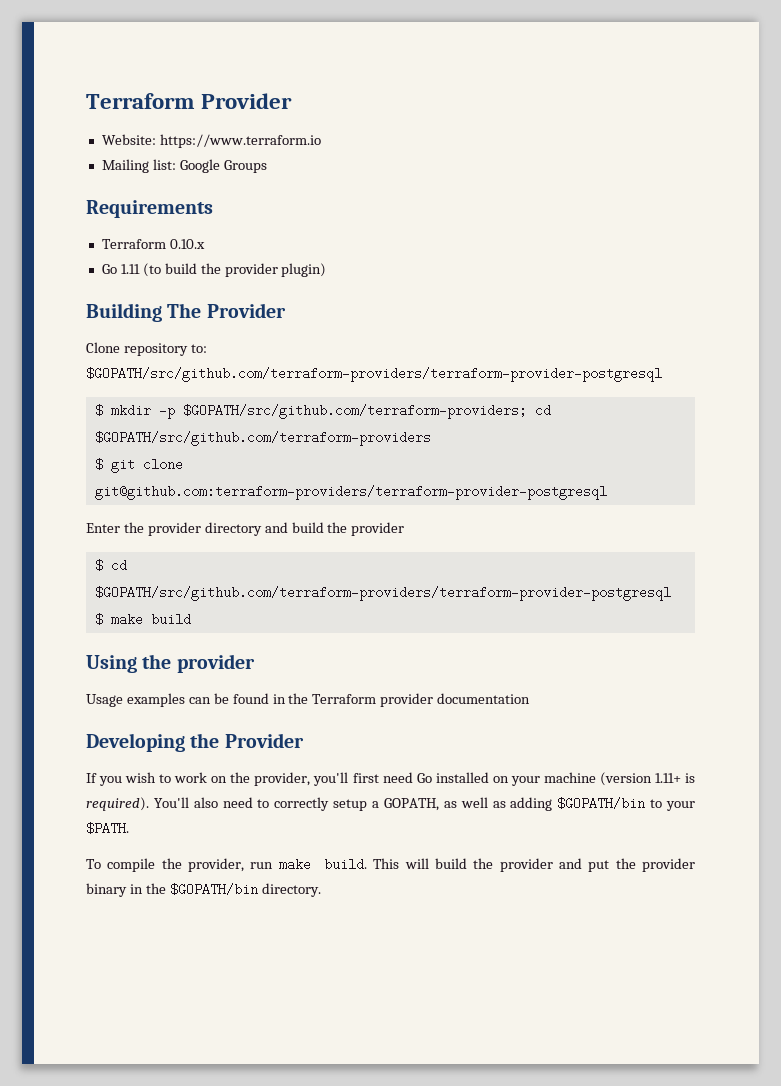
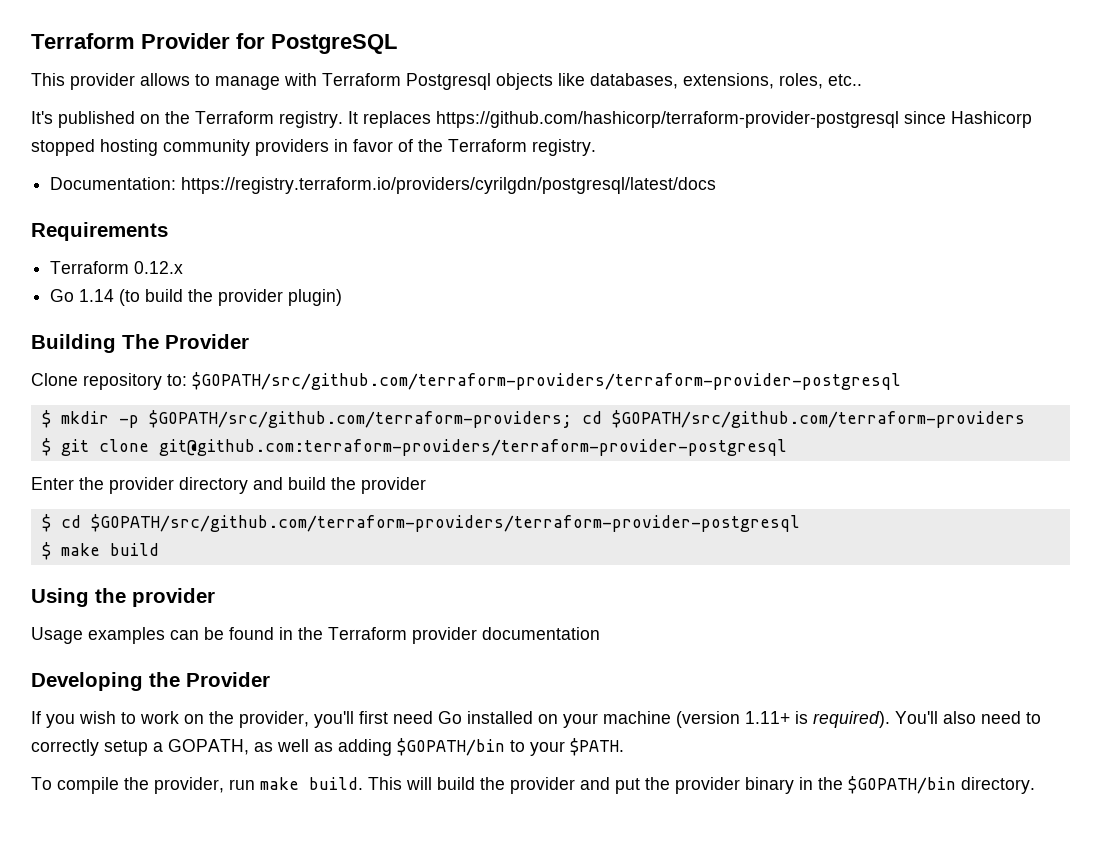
[101,134,321,148] [101,159,267,173] // Website: https://www.terraform.io // Mailing list: Google Groups -> [236,33,397,54] [31,73,862,90] [31,111,1032,128] [31,139,596,156] [50,177,717,194] for PostgreSQL // This provider allows to manage with Terraform Postgresql objects like databases, extensions, roles, etc.. // It's published on the Terraform registry. It replaces https://github.com/hashicorp/terraform-provider-postgresql since Hashicorp stopped hosting community providers in favor of the Terraform registry. // Documentation: https://registry.terraform.io/providers/cyrilgdn/postgresql/latest/docs
[169,239,205,249] [101,264,140,274] 0.10.x // Go 1.11 -> [134,261,184,274] [50,289,115,302] 0.12.x // Go 1.14

